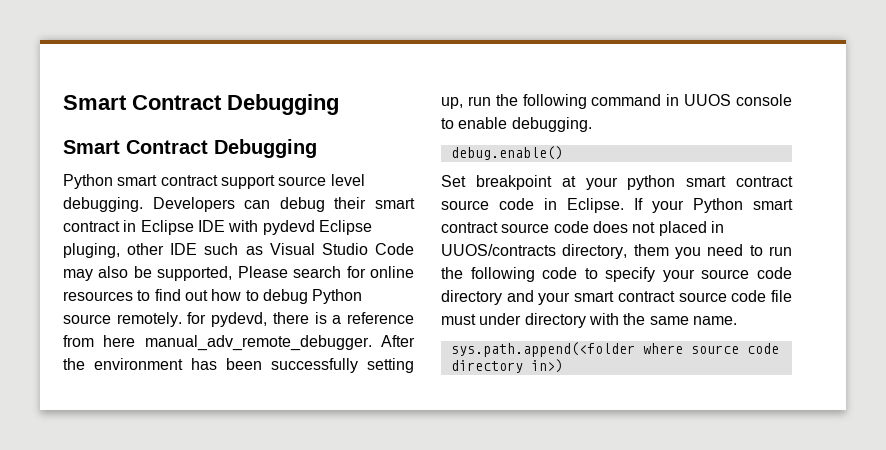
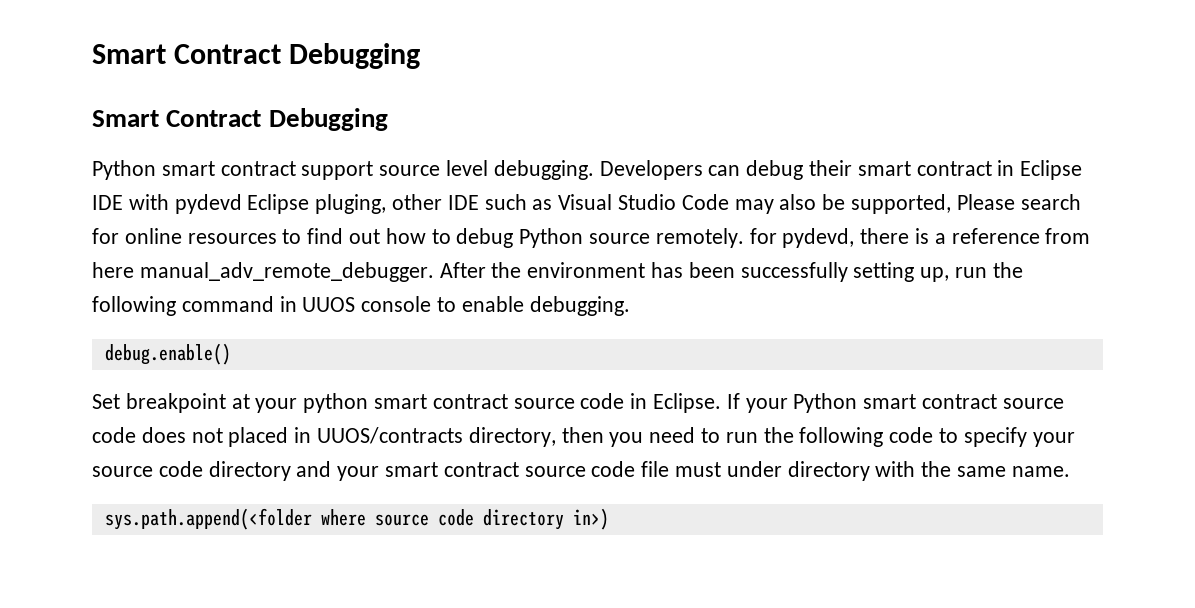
[633,244,669,256] them -> [561,427,604,443] then

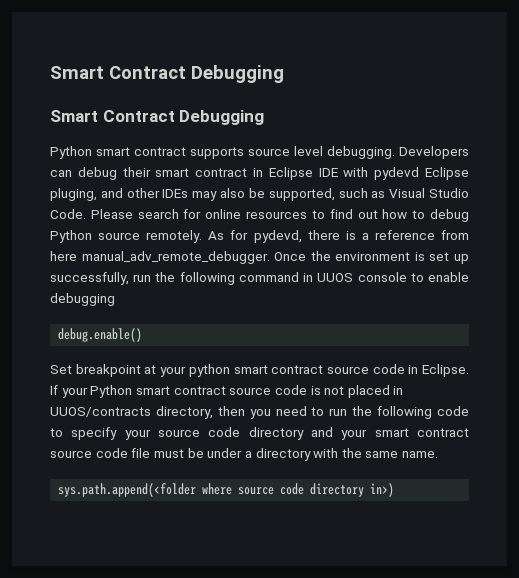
[301,161,374,180] support -> [190,147,244,159] supports
[392,194,952,214] other IDE such as Visual Studio Code may also be supported, -> [100,188,469,201] [50,209,86,219] and other IDEs may also be supported, such as Visual Studio Code.
(744, 238) none -> [208,231,225,240] As
[439,262,486,278] After -> [274,252,307,261] Once
[651,262,950,282] has been successfully setting up, -> [414,252,469,264] [50,272,129,285] is set up successfully,
[529,296,630,316] debugging. -> [50,293,115,306] debugging
[141,427,186,443] does -> [310,386,321,395] is
[726,461,782,477] under -> [187,448,252,458] be under a

